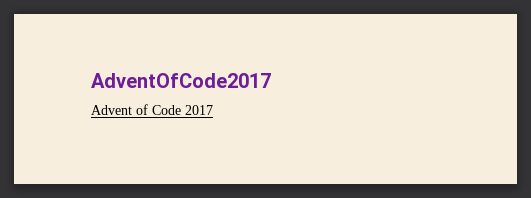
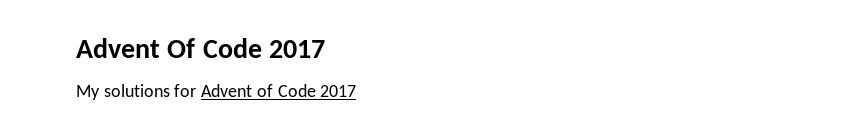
[91,73,271,88] AdventOfCode2017 // -> [76,38,326,58] [76,84,197,100] Advent Of Code 2017 // My solutions for

